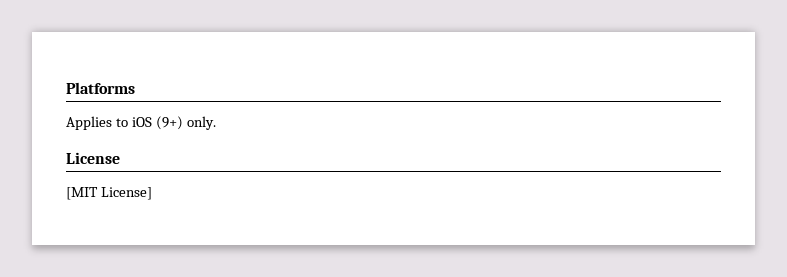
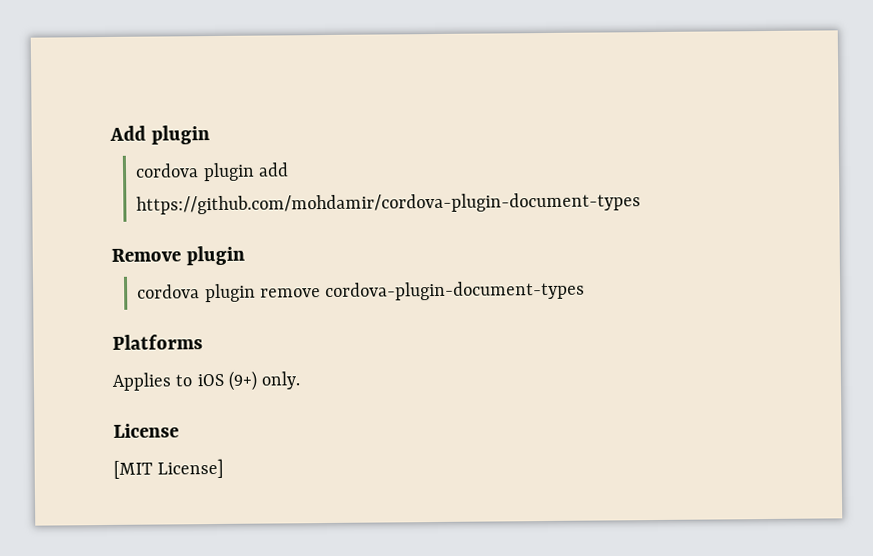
(66, 88) none -> [109,125,210,145] [135,162,290,182] [136,192,642,215] [111,245,245,266] [137,280,586,303] Add plugin // cordova plugin add https://github.com/mohdamir/cordova-plugin-document-types // Remove plugin // cordova plugin remove cordova-plugin-document-types //

